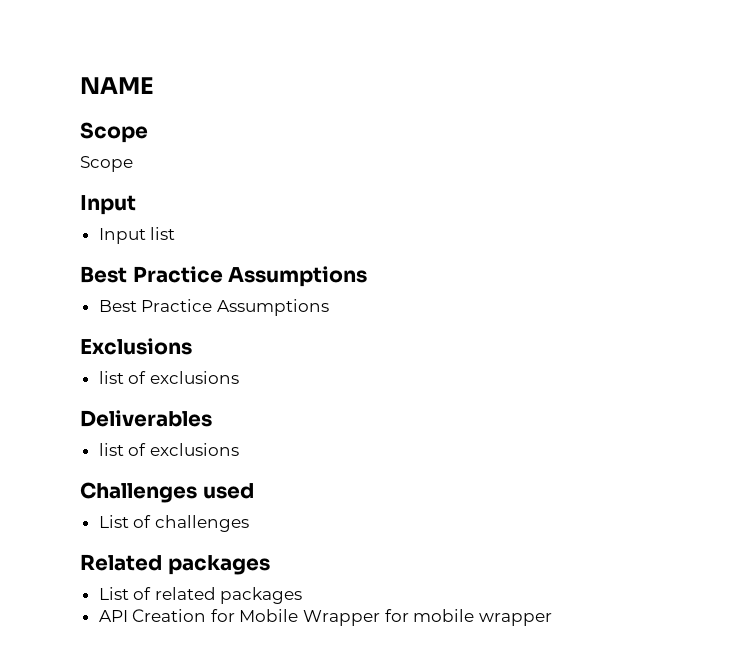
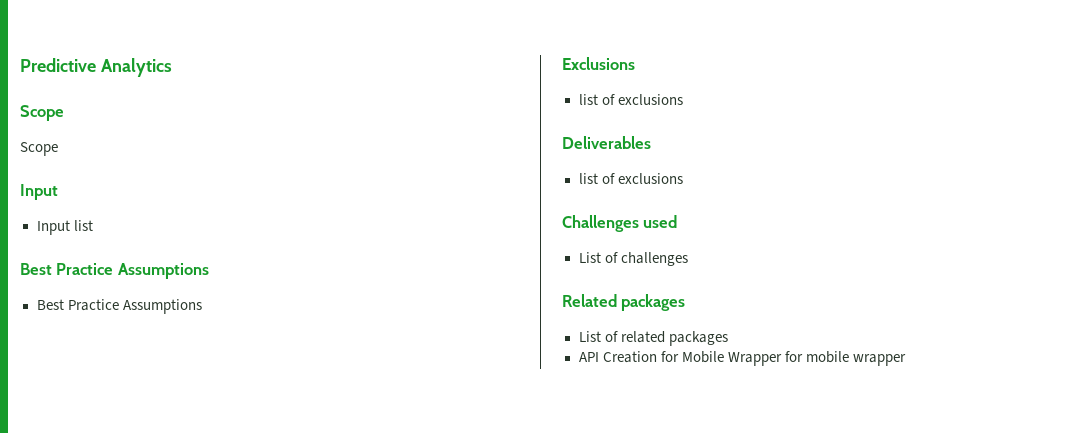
[80,77,154,94] NAME -> [20,58,172,77] Predictive Analytics

